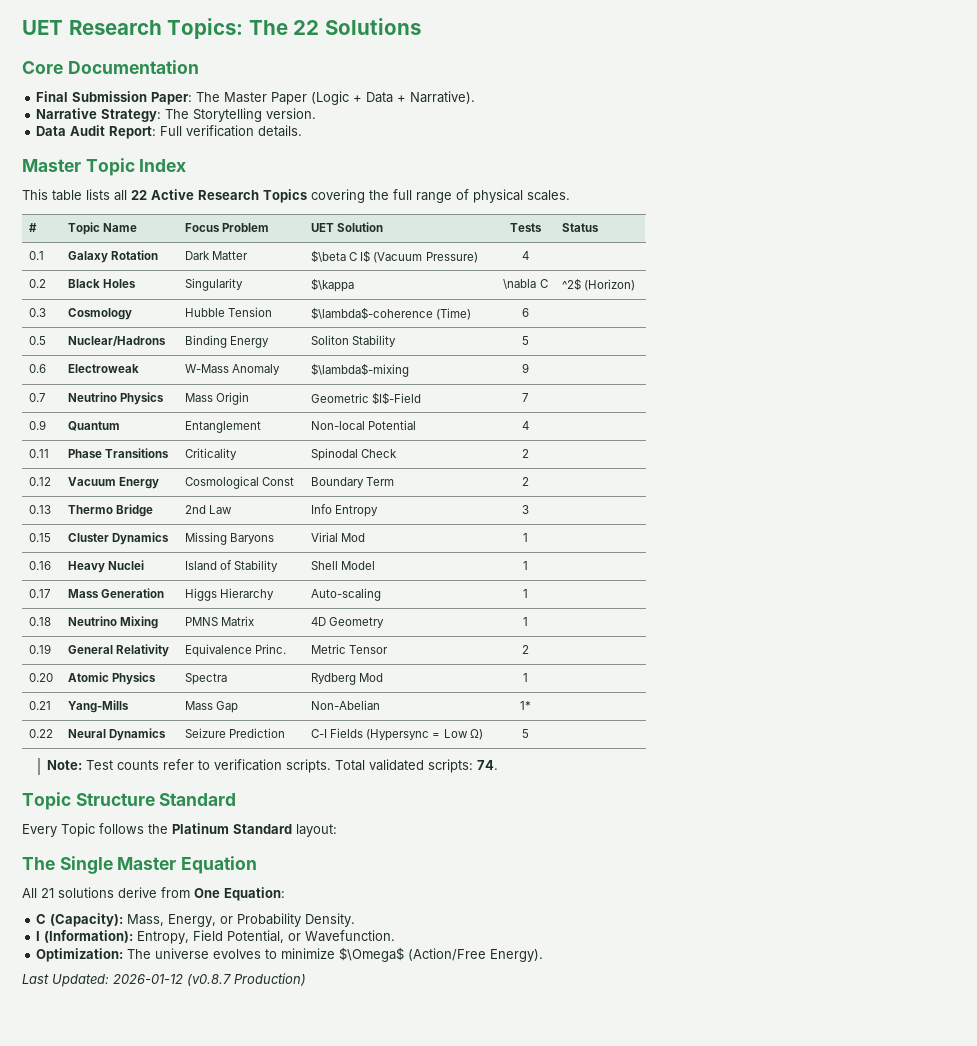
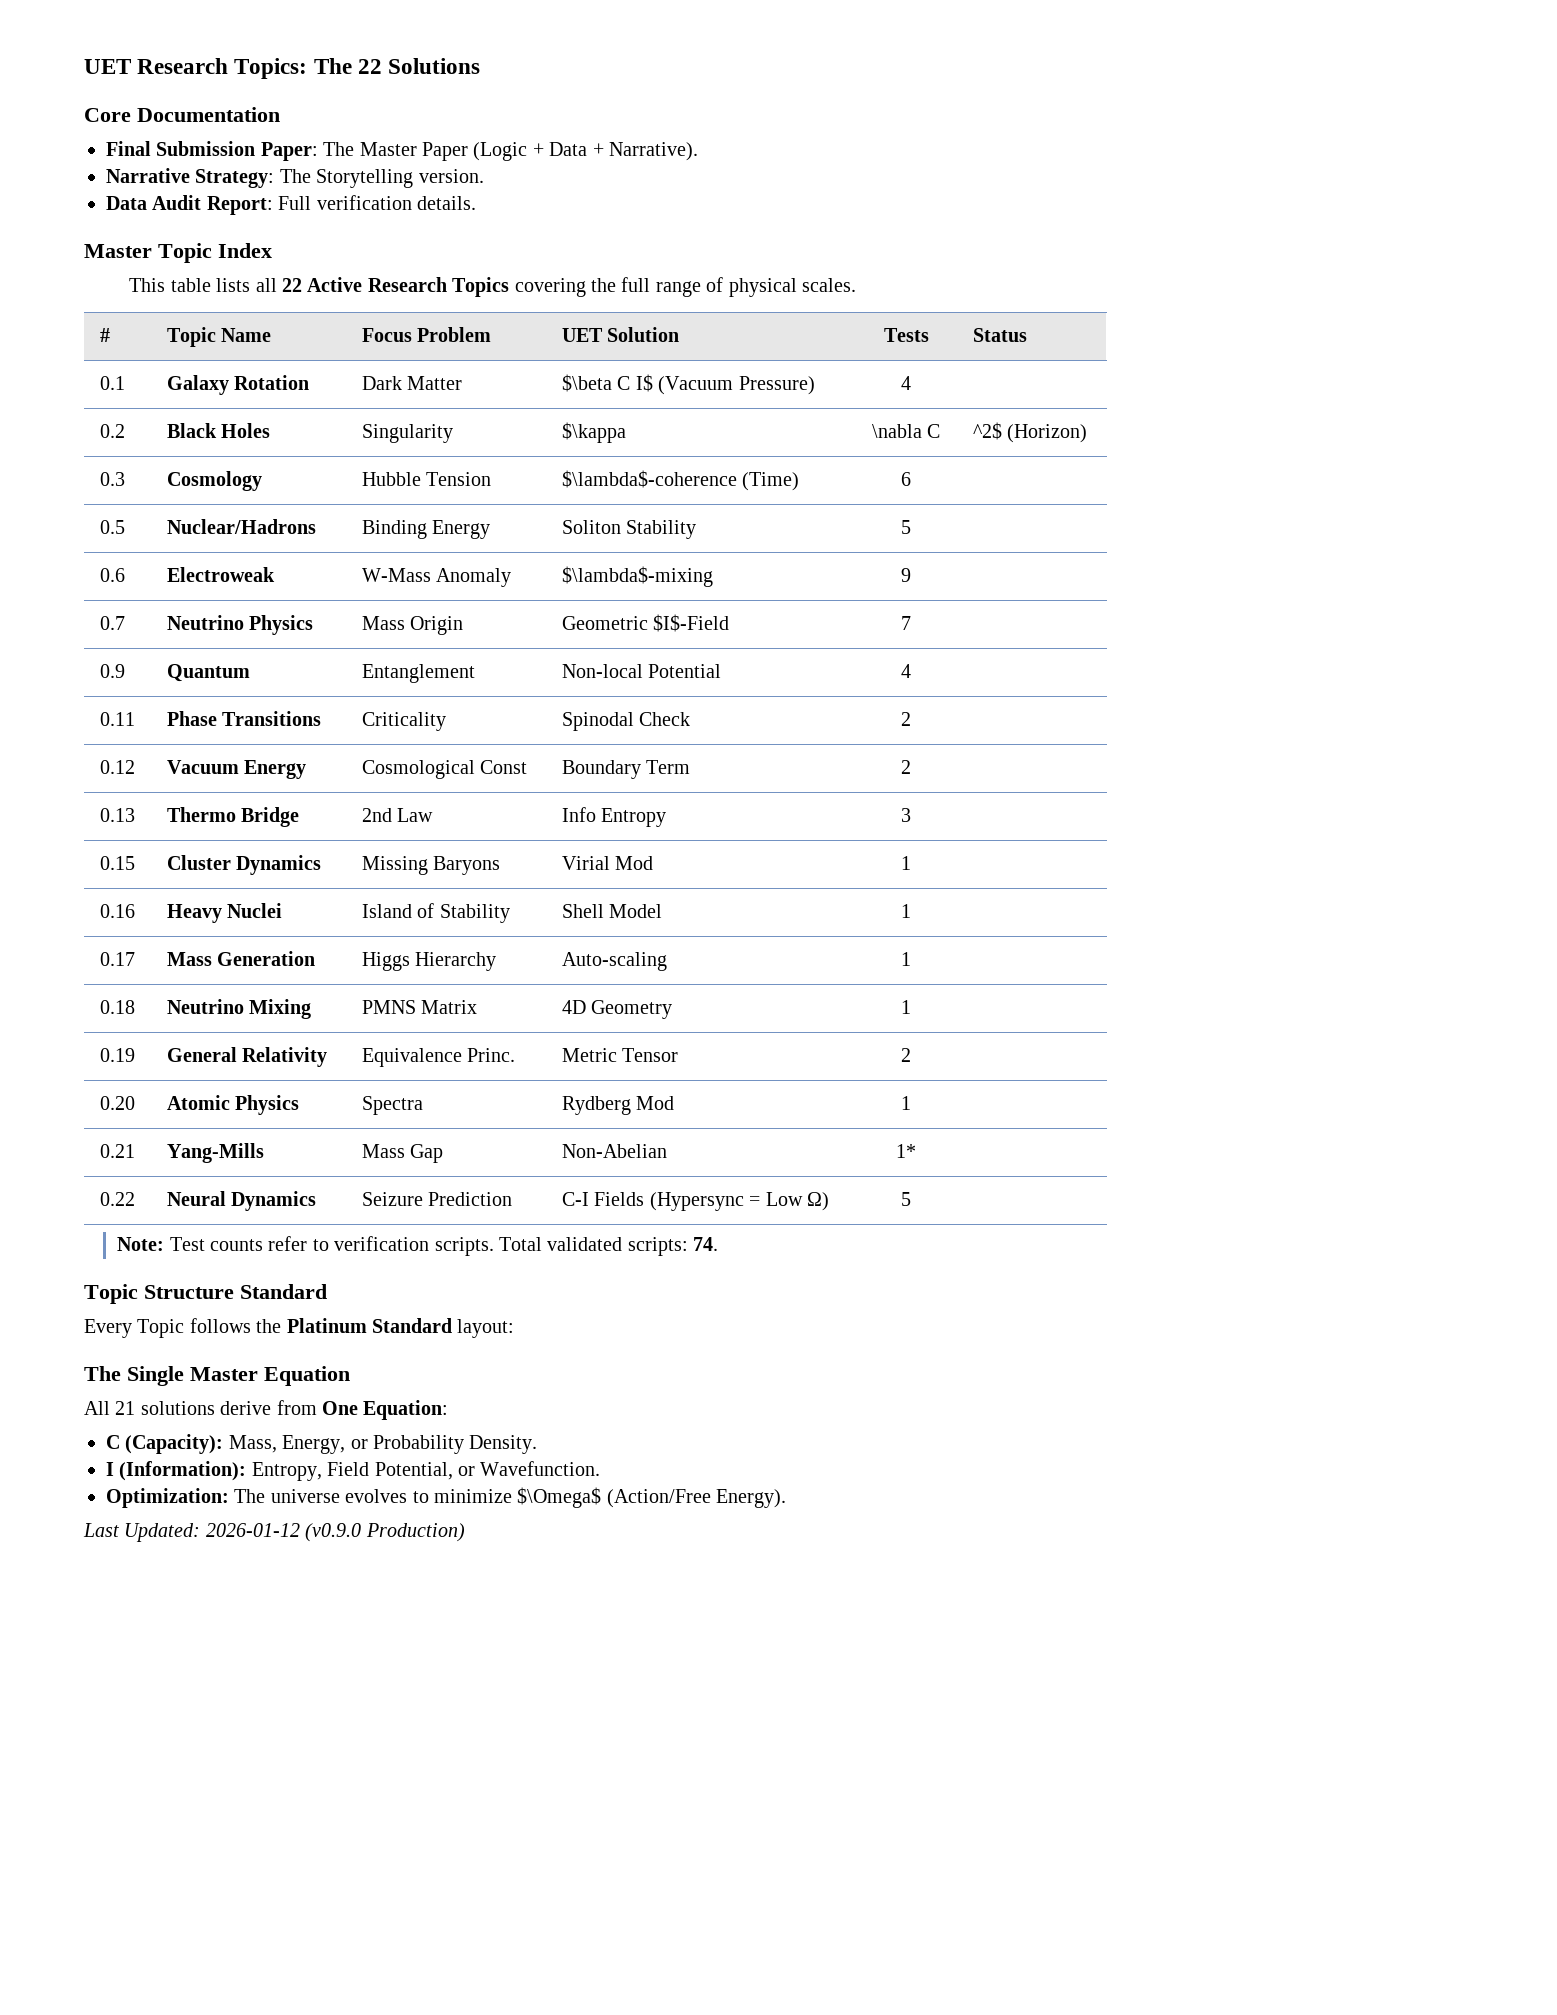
[187,974,231,986] (v0.8.7 -> [305,1523,362,1542] (v0.9.0

